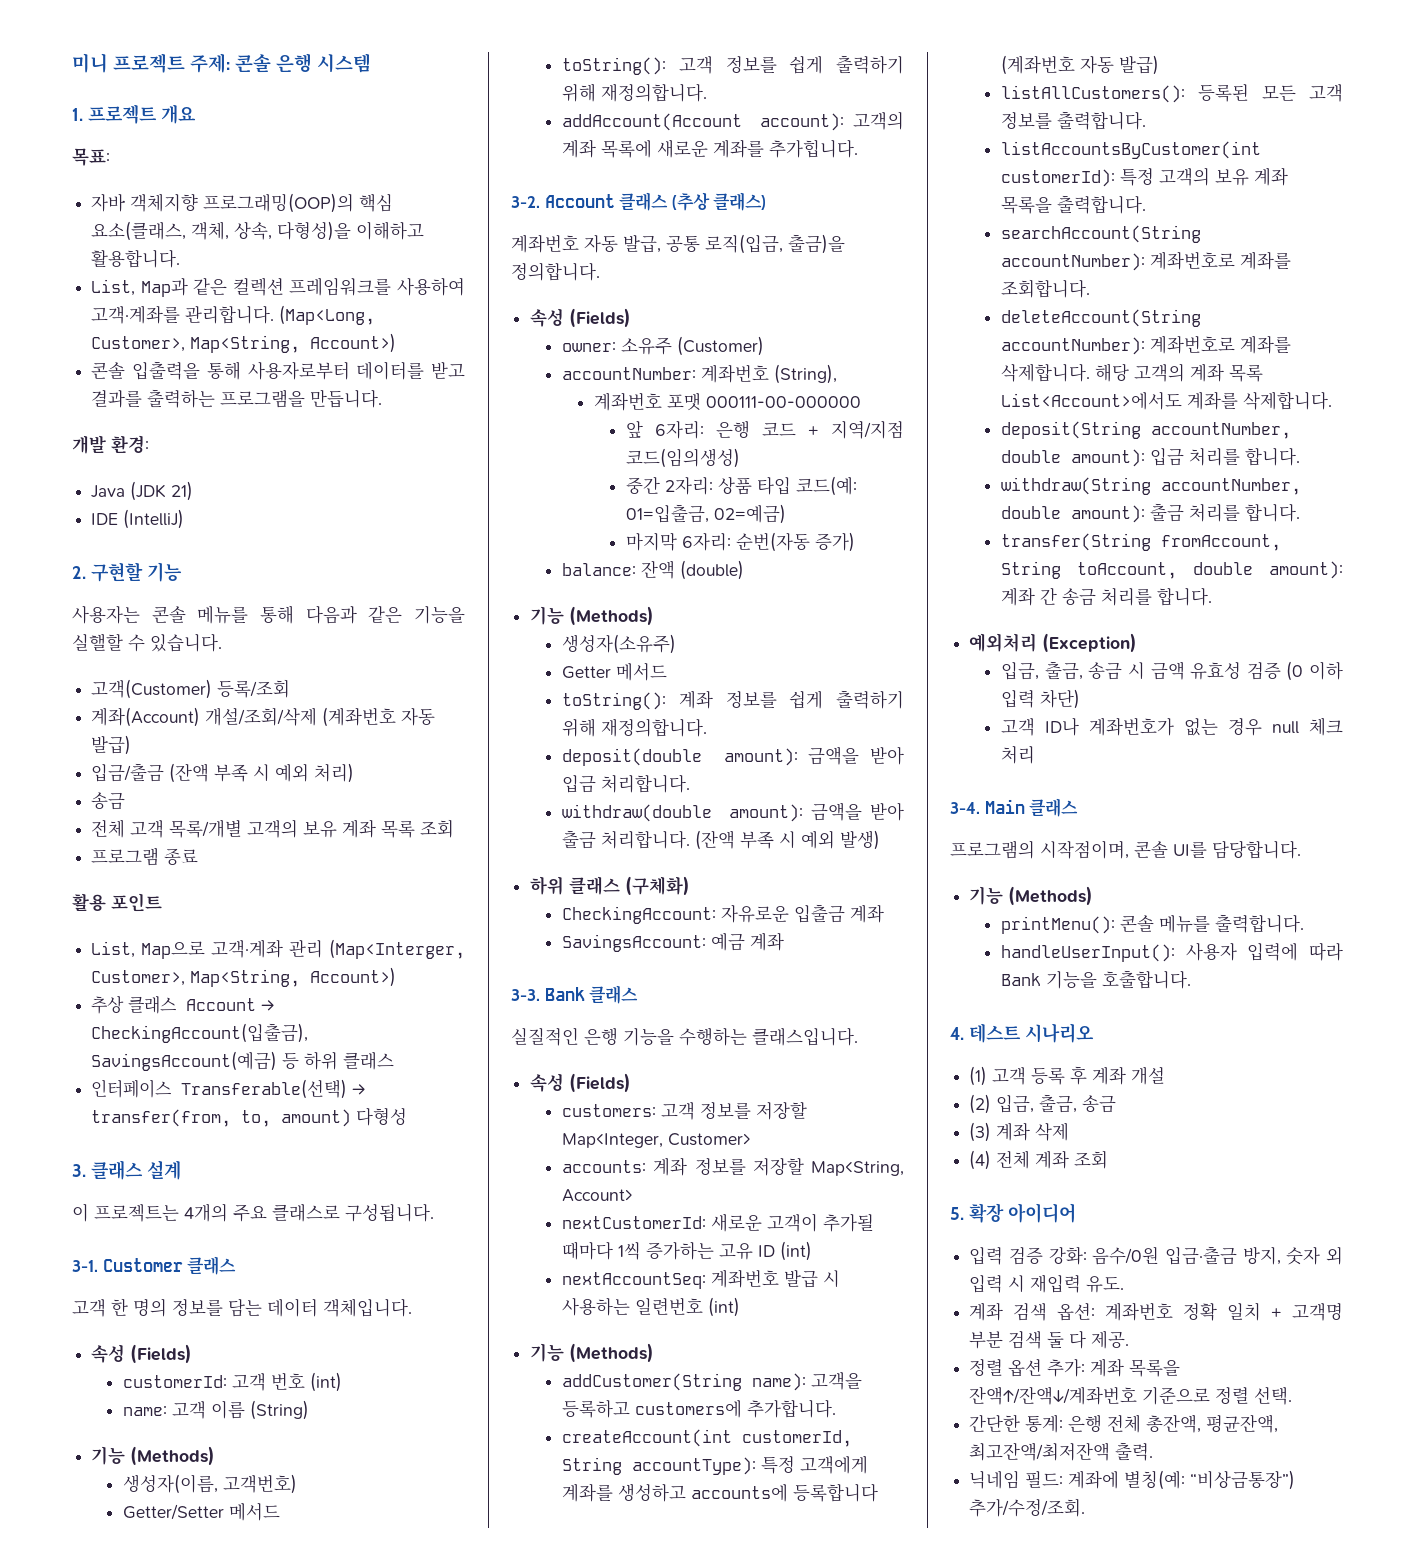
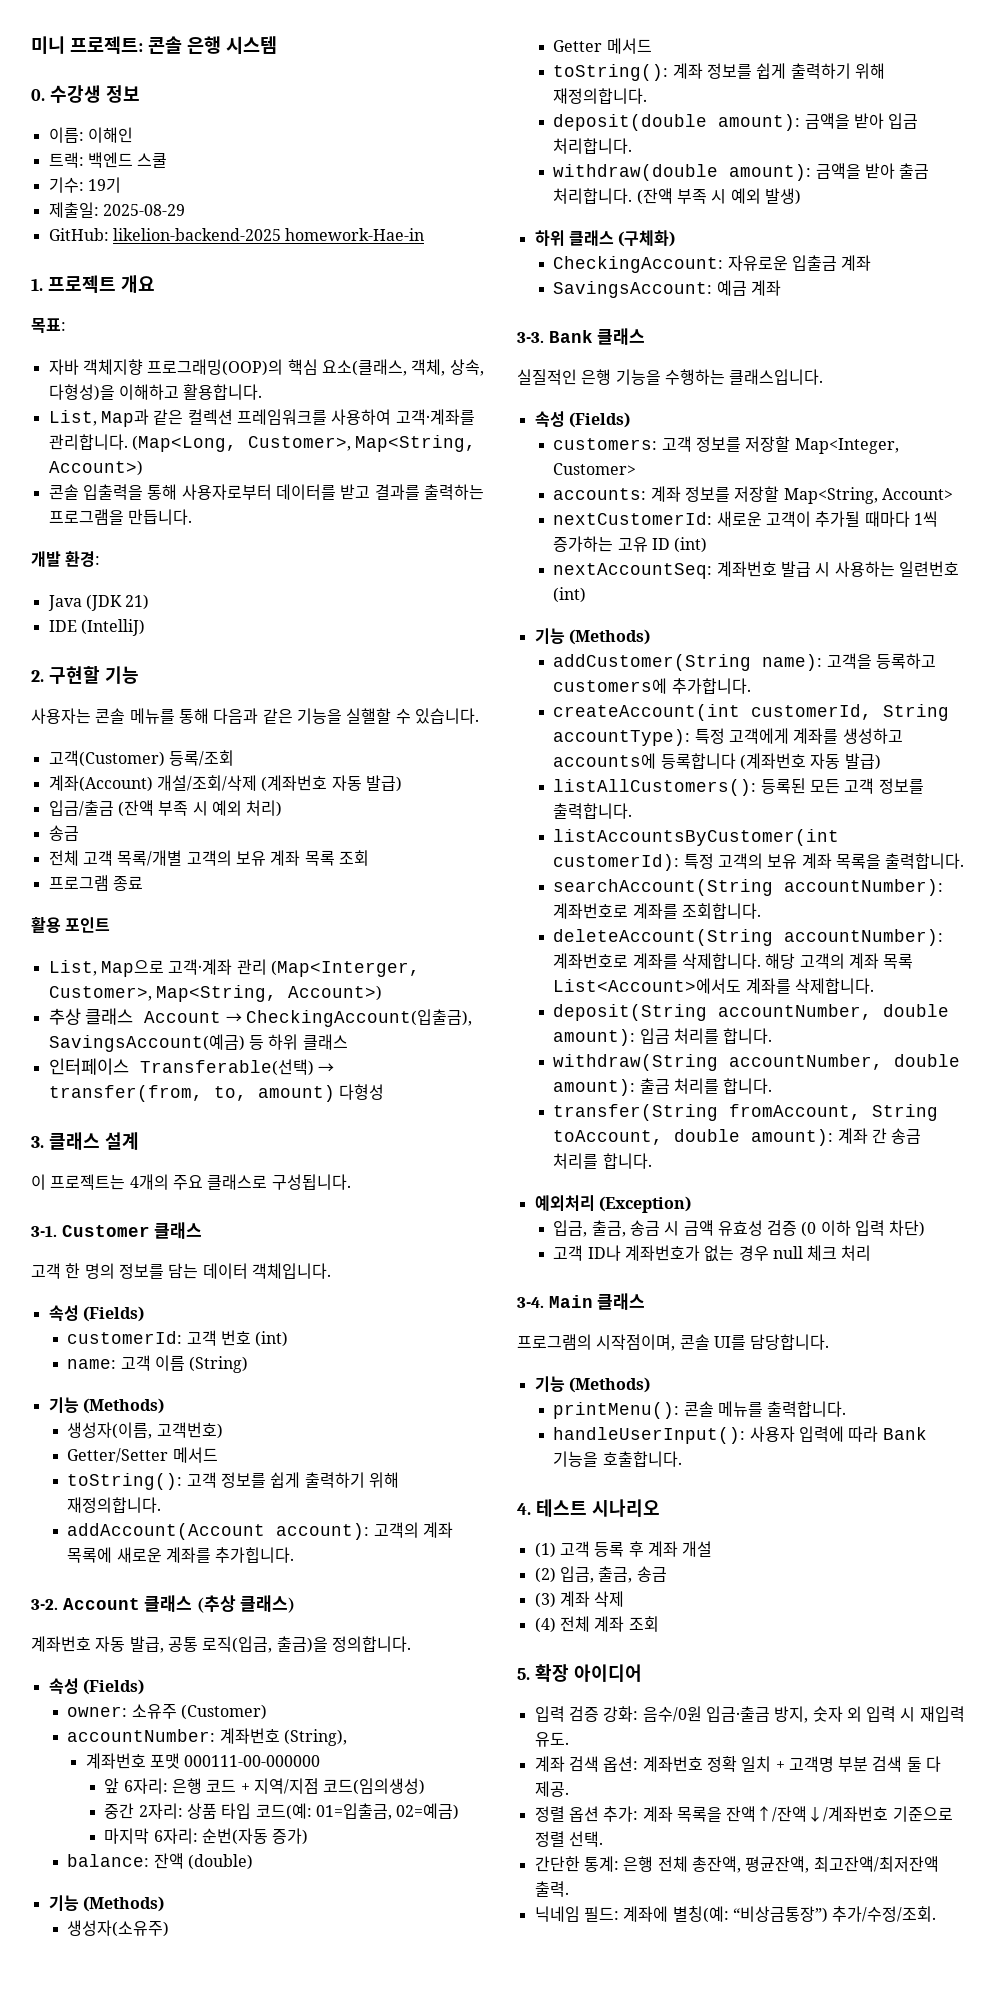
[112,53,230,73] 프로젝트 주제: -> [69,36,143,54] 프로젝트:
(371, 63) none -> [31,85,140,103] [48,127,133,143] [48,152,168,168] [48,177,121,193] [48,202,185,218] [48,228,425,241] // 0. 수강생 정보 // 이름: 이해인 // 트랙: 백엔드 스쿨 // 기수: 19기 // 제출일: 2025-08-29 // GitHub: likelion-backend-2025 homework-Hae-in

